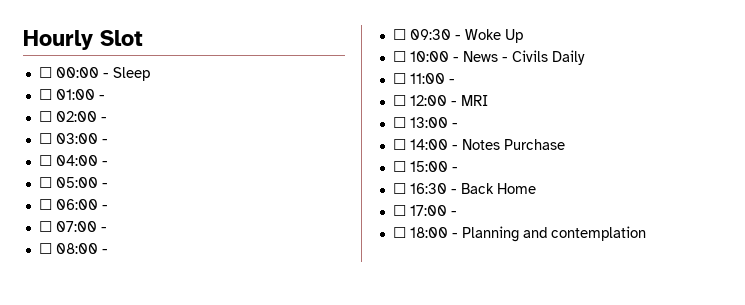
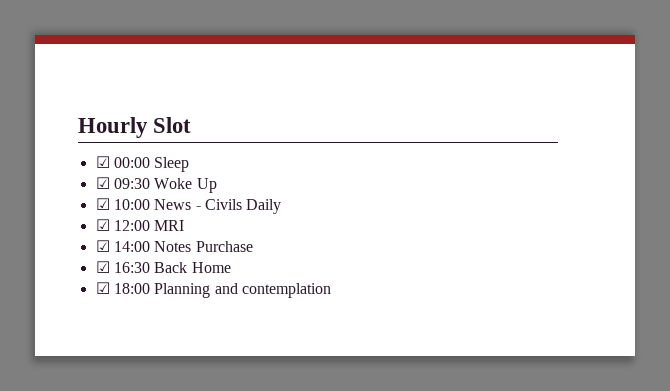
[38,67,150,81] [38,89,105,100] [38,111,107,122] [38,133,108,144] [38,155,108,166] [38,177,108,188] [38,199,108,210] [38,221,107,232] [38,243,108,254] [392,29,461,40] ☐ 00:00 - Sleep // ☐ 01:00 - // ☐ 02:00 - // ☐ 03:00 - // ☐ 04:00 - // ☐ 05:00 - // ☐ 06:00 - // ☐ 07:00 - // ☐ 08:00 - // ☐ 09:30 - -> [95,156,190,172] [95,177,150,189] ☑ 00:00 Sleep // ☑ 09:30
[392,51,459,62] ☐ 10:00 - -> [95,198,150,210] ☑ 10:00
[392,73,455,84] [392,95,488,106] [392,117,458,128] [392,139,565,150] [392,161,458,172] [392,183,536,194] [392,205,457,216] [392,227,458,238] ☐ 11:00 - // ☐ 12:00 - MRI // ☐ 13:00 - // ☐ 14:00 - Notes Purchase // ☐ 15:00 - // ☐ 16:30 - Back Home // ☐ 17:00 - // ☐ 18:00 - -> [95,219,185,231] [95,240,253,252] [95,261,231,273] [95,282,150,294] ☑ 12:00 MRI // ☑ 14:00 Notes Purchase // ☑ 16:30 Back Home // ☑ 18:00

